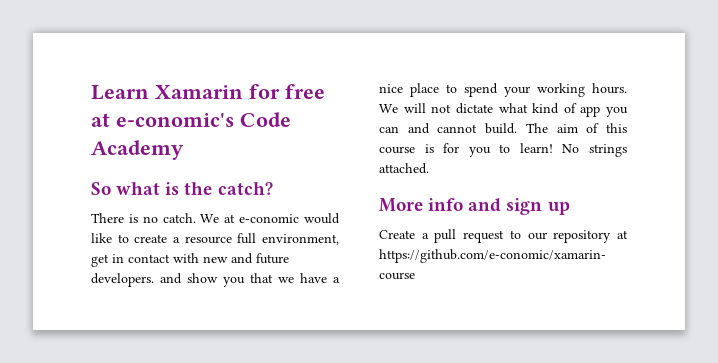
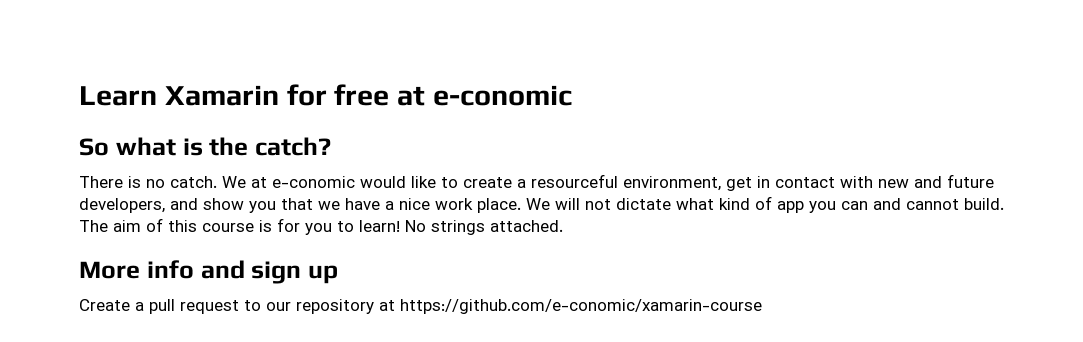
[116,112,291,127] [91,140,184,160] e-conomic's Code Academy -> [433,85,573,106] e-conomic
[184,233,257,244] resource full -> [531,174,618,188] resourceful
[91,273,154,287] developers. -> [79,198,165,213] developers,
[410,83,627,97] place to spend your working hours. -> [435,198,521,213] work place.

